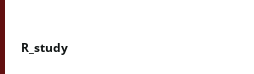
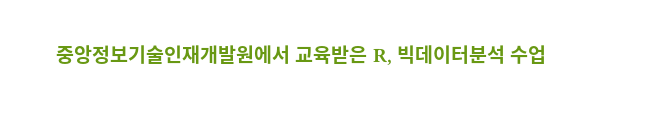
[21,43,68,55] R_study -> [56,45,547,65] 중앙정보기술인재개발원에서 교육받은 R, 빅데이터분석 수업

